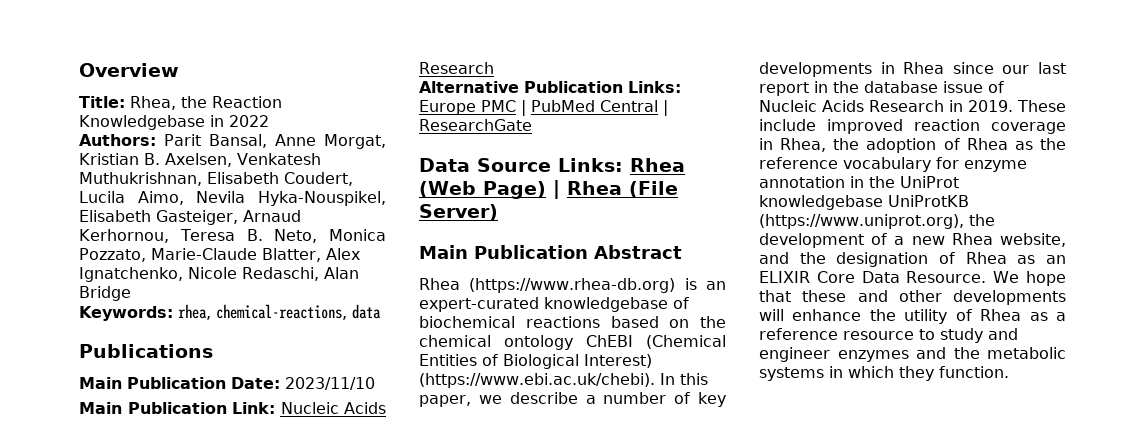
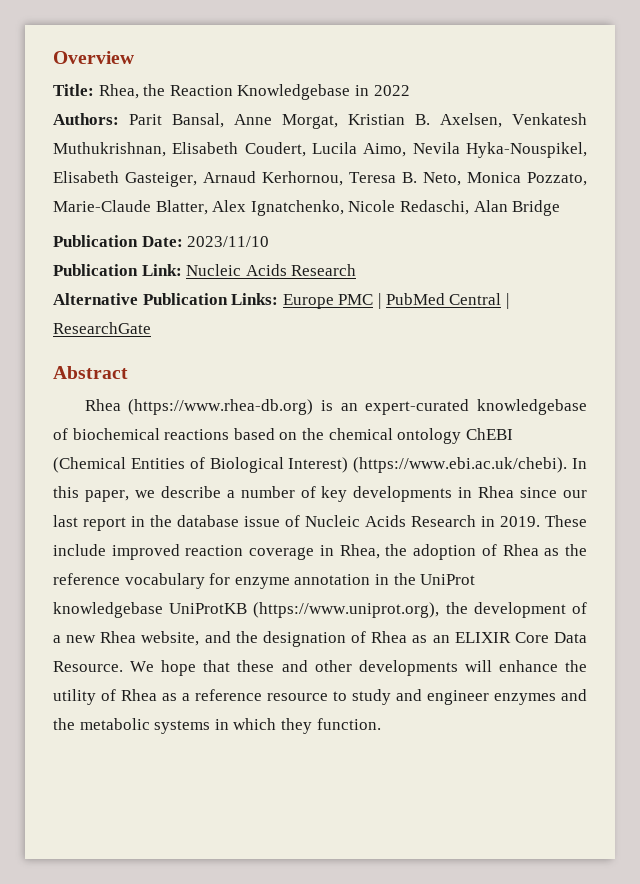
[79,304,381,321] [79,344,213,358] [79,377,122,389] Keywords: rhea, chemical-reactions, data // Publications // Main -> (561, 208) none
[79,402,122,414] Main -> (270, 241) none
[419,158,685,172] [419,180,678,199] [419,204,498,221] [419,245,588,259] Data Source Links: Rhea (Web Page) | Rhea (File Server) // Main Publication -> (151, 328) none

